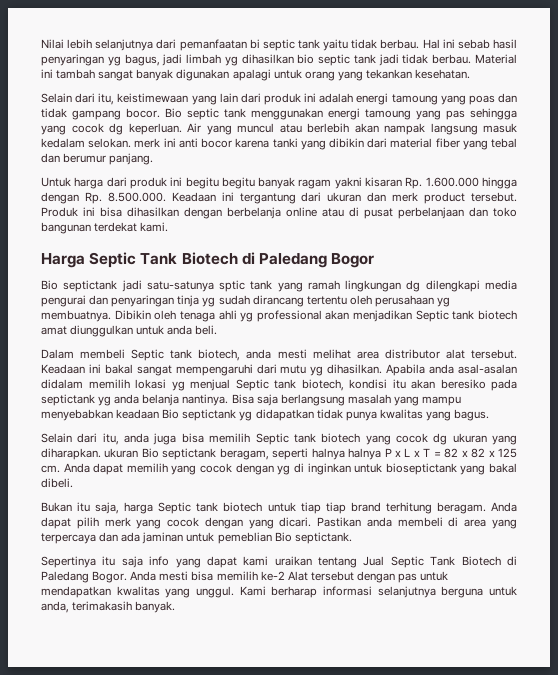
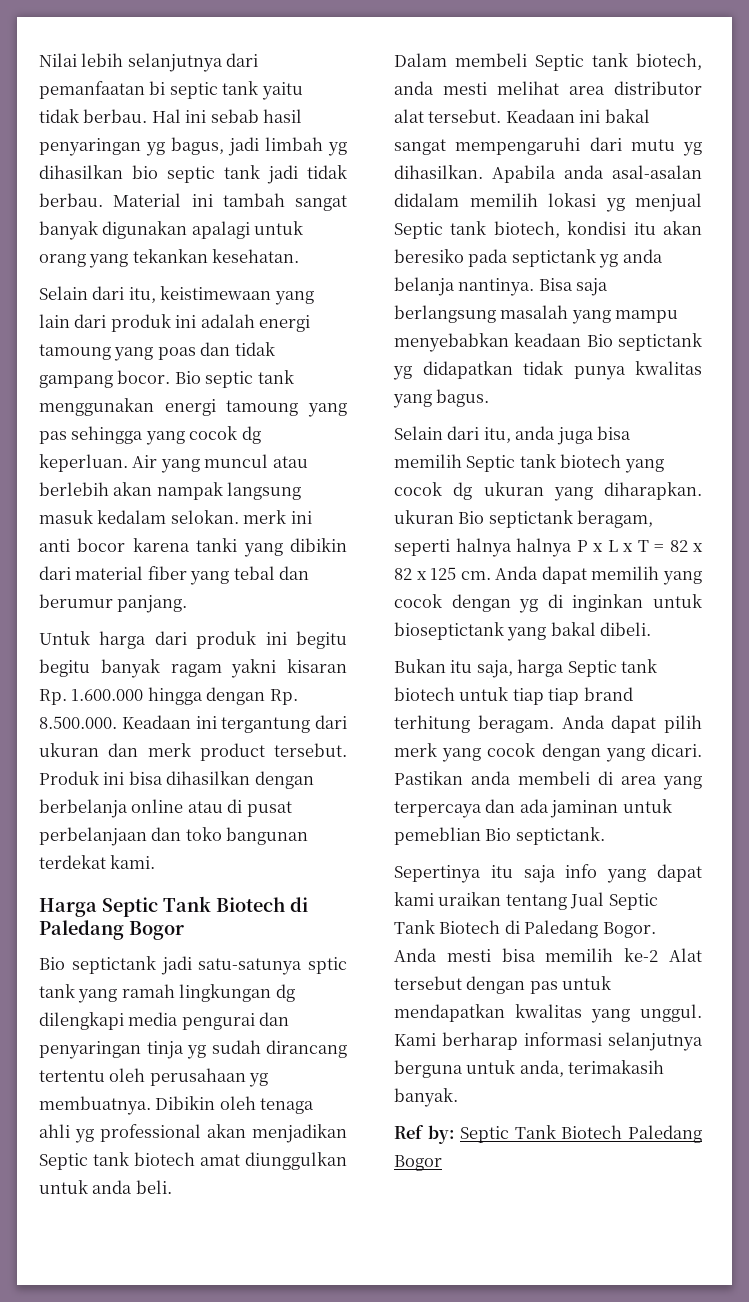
(176, 607) none -> [394,1125,702,1144] [394,1155,442,1171] // Ref by: Septic Tank Biotech Paledang Bogor

